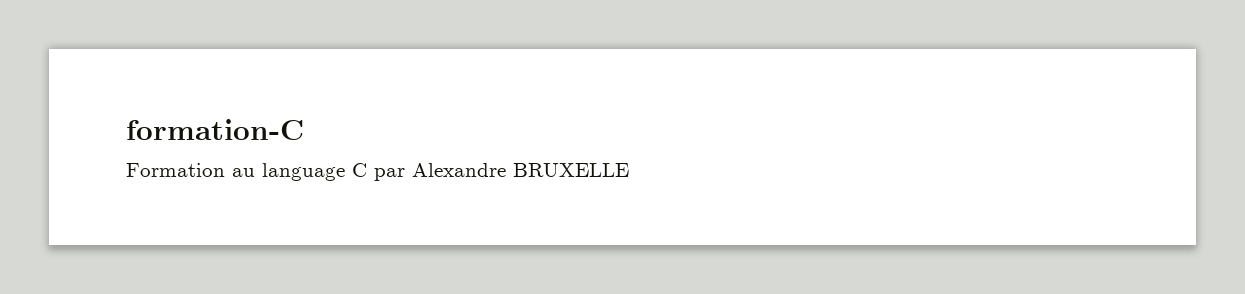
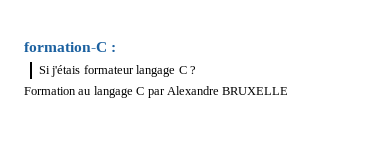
(304, 129) none -> [111,45,117,52] [39,65,196,77] : // Si j'étais formateur langage C ?
[262,163,345,181] language -> [93,86,133,98] langage

